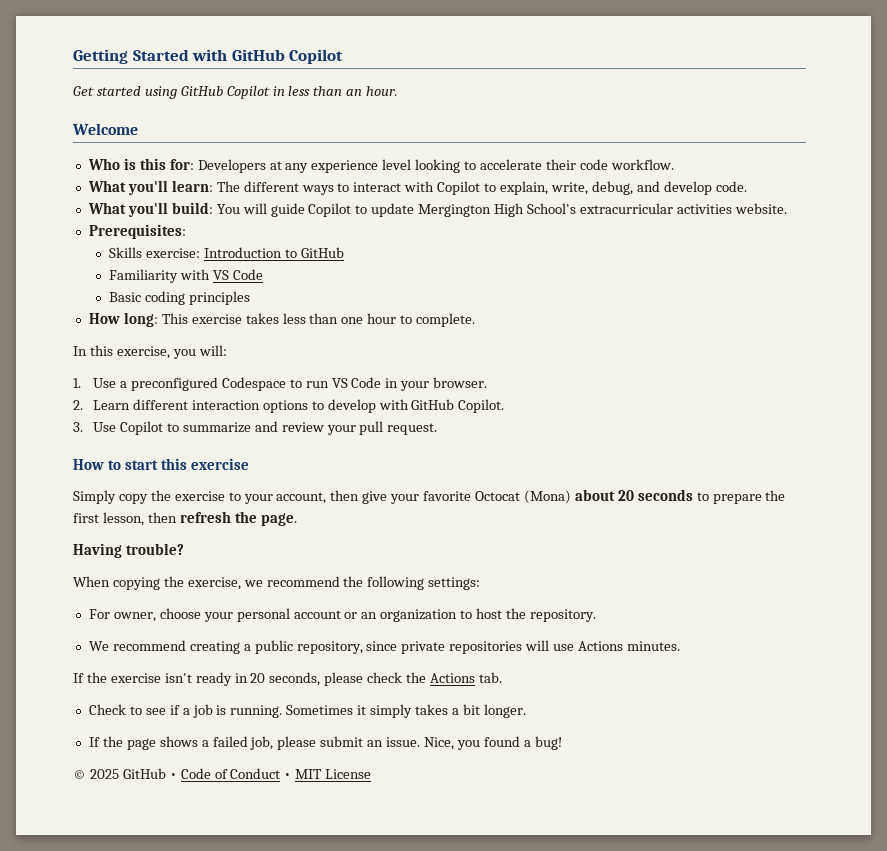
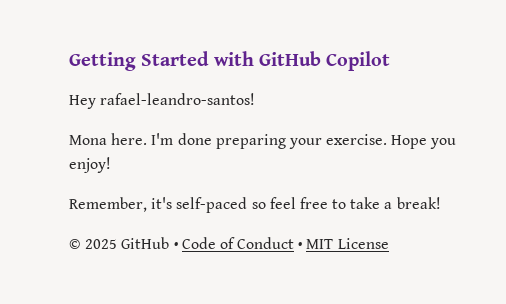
[73,86,399,99] [72,123,138,135] [87,158,674,173] [87,180,747,195] [87,202,787,217] [88,224,186,239] [109,247,344,258] [109,269,263,283] [109,291,250,305] [88,312,476,327] [73,345,227,359] [73,377,488,391] [73,399,505,413] [73,421,438,435] [73,458,250,470] [73,489,786,504] [73,511,297,526] [73,543,184,558] [73,576,481,590] [88,608,596,622] [88,640,680,654] [73,672,502,686] [88,704,526,718] [88,736,562,750] Get started using GitHub Copilot in less than an hour. // Welcome // Who is this for: Developers at any experience level looking to accelerate their code workflow. // What you'll learn: The different ways to interact with Copilot to explain, write, debug, and develop code. // What you'll build: You will guide Copilot to update Mergington High School's extracurricular activities website. // Prerequisites: // Skills exercise: Introduction to GitHub // Familiarity with VS Code // Basic coding principles // How long: This exercise takes less than one hour to complete. // In this exercise, you will: // 1. Use a preconfigured Codespace to run VS Code in your browser. // 2. Learn different interaction options to develop with GitHub Copilot. // 3. Use Copilot to summarize and review your pull request. // How to start this exercise // Simply copy the exercise to your account, then give your favorite Octocat (Mona) about 20 seconds to prepare the first lesson, then refresh the page. // Having trouble? // When copying the exercise, we recommend the following settings: // For owner, choose your personal account or an organization to host the repository. // We recommend creating a public repository, since private repositories will use Actions minutes. // If the exercise isn't ready in 20 seconds, please check the Actions tab. // Check to see if a job is running. Sometimes it simply takes a bit longer. // If the page shows a failed job, please submit an issue. Nice, you found a bug! -> [69,93,256,109] [69,133,457,149] [69,157,111,173] [69,197,441,213] Hey rafael-leandro-santos! // Mona here. I'm done preparing your exercise. Hope you enjoy! // Remember, it's self-paced so feel free to take a break!

